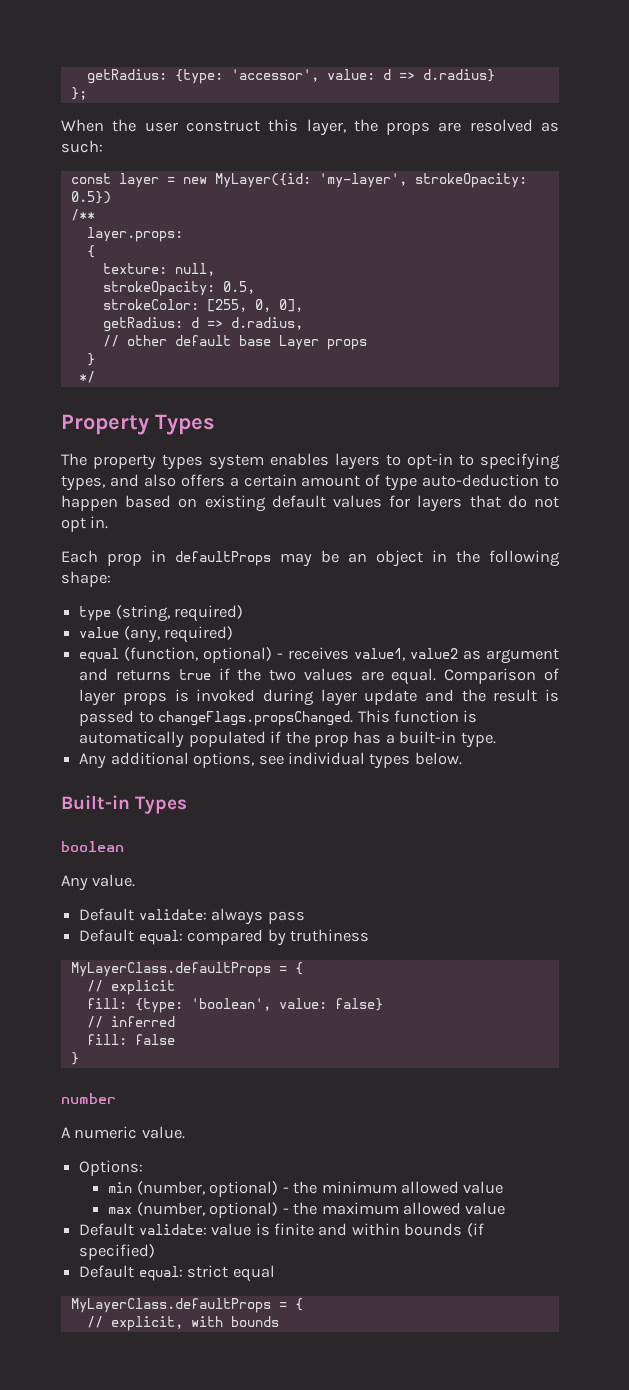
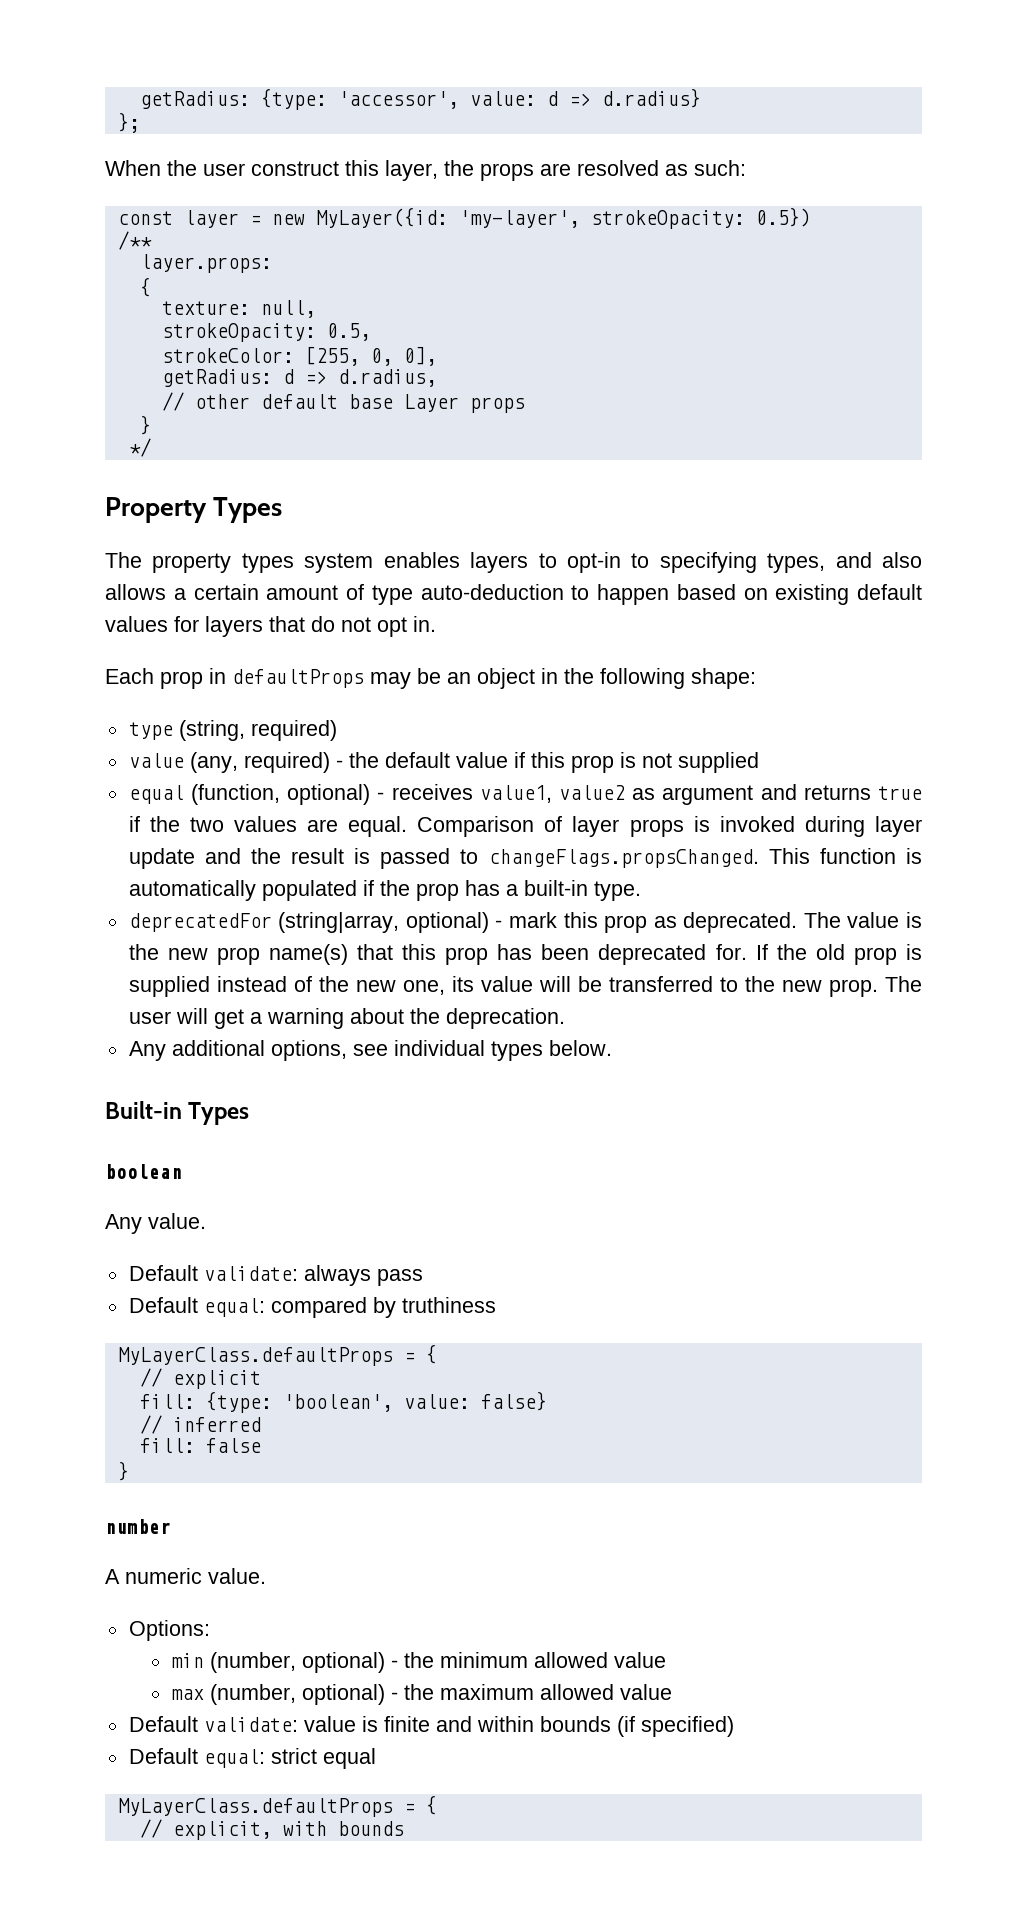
[180,474,225,487] offers -> [105,584,166,600] allows
(234, 634) none -> [335,752,759,773] - the default value if this prop is not supplied
(496, 740) none -> [128,912,923,933] [128,944,922,965] [128,976,922,997] [128,1008,565,1029] // deprecatedFor (string|array, optional) - mark this prop as deprecated. The value is the new prop name(s) that this prop has been deprecated for. If the old prop is supplied instead of the new one, its value will be transferred to the new prop. The user will get a warning about the deprecation.

